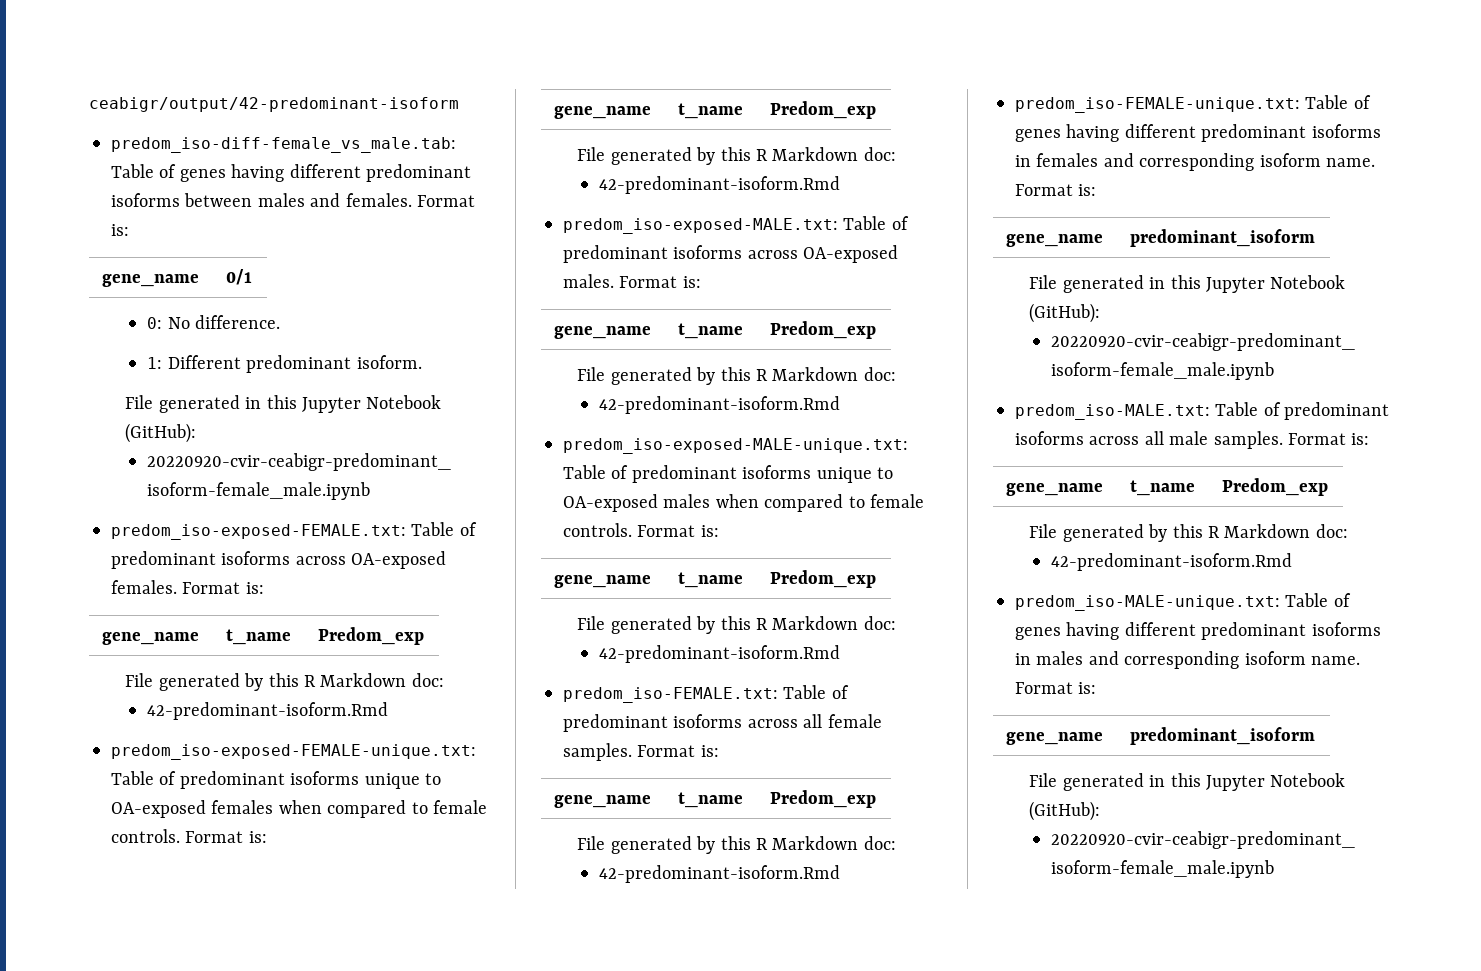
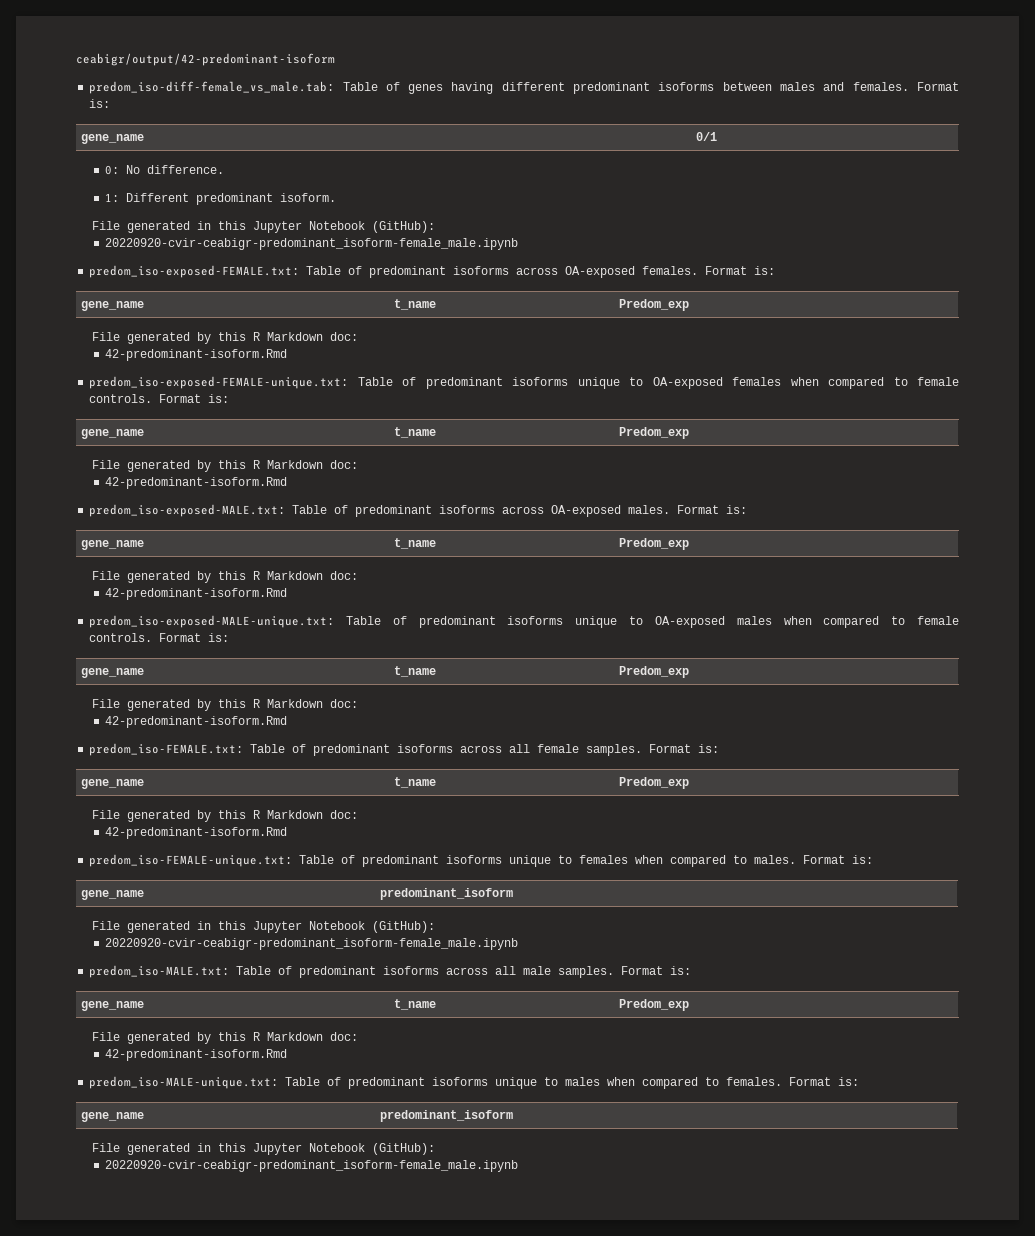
[1015,124,1381,142] [1015,153,1375,171] genes having different predominant isoforms in females and corresponding isoform name. -> [362,855,797,867] predominant isoforms unique to females when compared to males.
[1015,622,1381,640] [1015,651,1360,669] genes having different predominant isoforms in males and corresponding isoform name. -> [348,1077,783,1089] predominant isoforms unique to males when compared to females.

